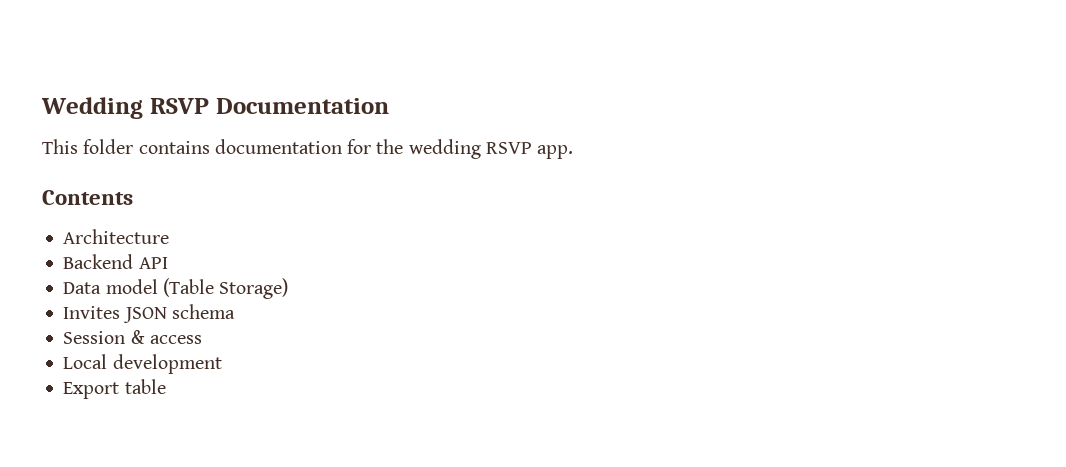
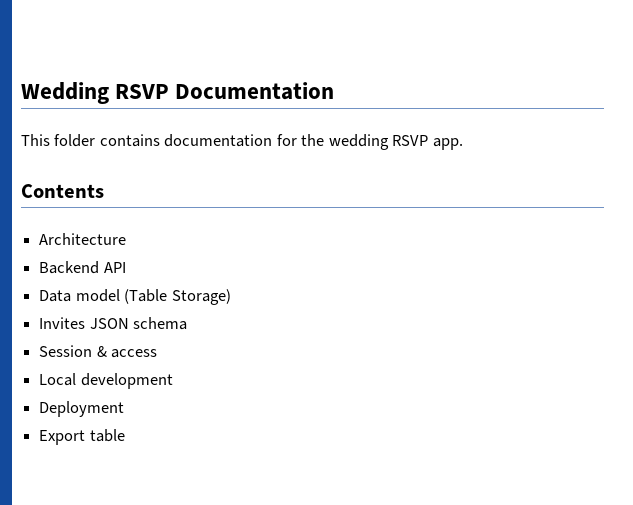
(222, 364) none -> [39,401,125,417] // Deployment

